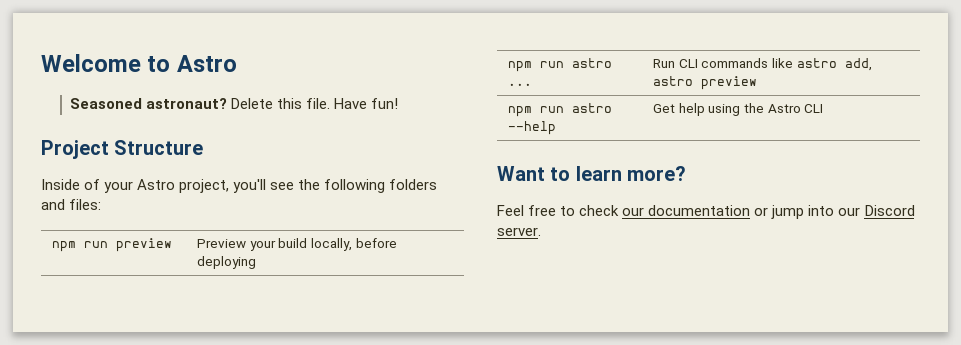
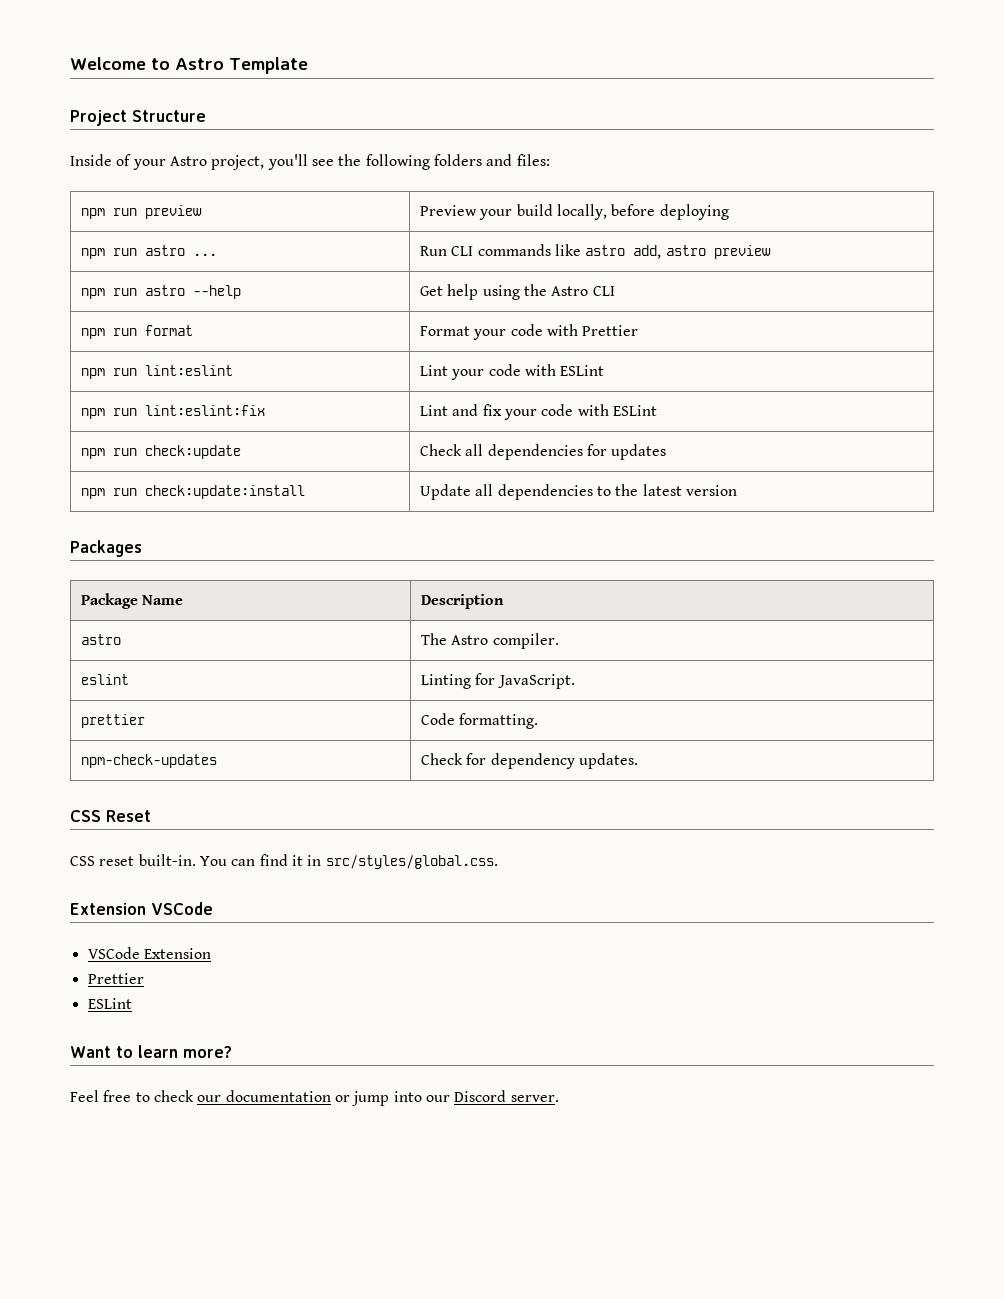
[70,98,399,109] // Seasoned astronaut? Delete this file. Have fun! -> [228,57,308,74] Template
(824, 108) none -> [81,325,194,339] [420,324,639,340] [81,365,234,379] [420,364,605,380] [81,405,266,419] [420,404,658,420] [81,445,242,459] [420,444,667,460] [81,485,306,499] [420,484,738,500] [70,540,142,557] [81,593,184,609] [421,594,505,609] [81,634,122,645] [421,633,559,649] [81,674,130,685] [421,673,575,689] [81,714,146,728] [421,713,539,729] [81,754,218,768] [421,753,639,769] [70,810,151,822] [70,854,498,869] [70,902,213,915] [87,947,211,959] [87,973,144,984] [87,998,132,1009] // npm run format | Format your code with Prettier // npm run lint:eslint | Lint your code with ESLint // npm run lint:eslint:fix | Lint and fix your code with ESLint // npm run check:update | Check all dependencies for updates // npm run check:update:install | Update all dependencies to the latest version // Packages // Package Name | Description // astro | The Astro compiler. // eslint | Linting for JavaScript. // prettier | Code formatting. // npm-check-updates | Check for dependency updates. // CSS Reset // CSS reset built-in. You can find it in src/styles/global.css. // Extension VSCode // VSCode Extension // Prettier // ESLint

